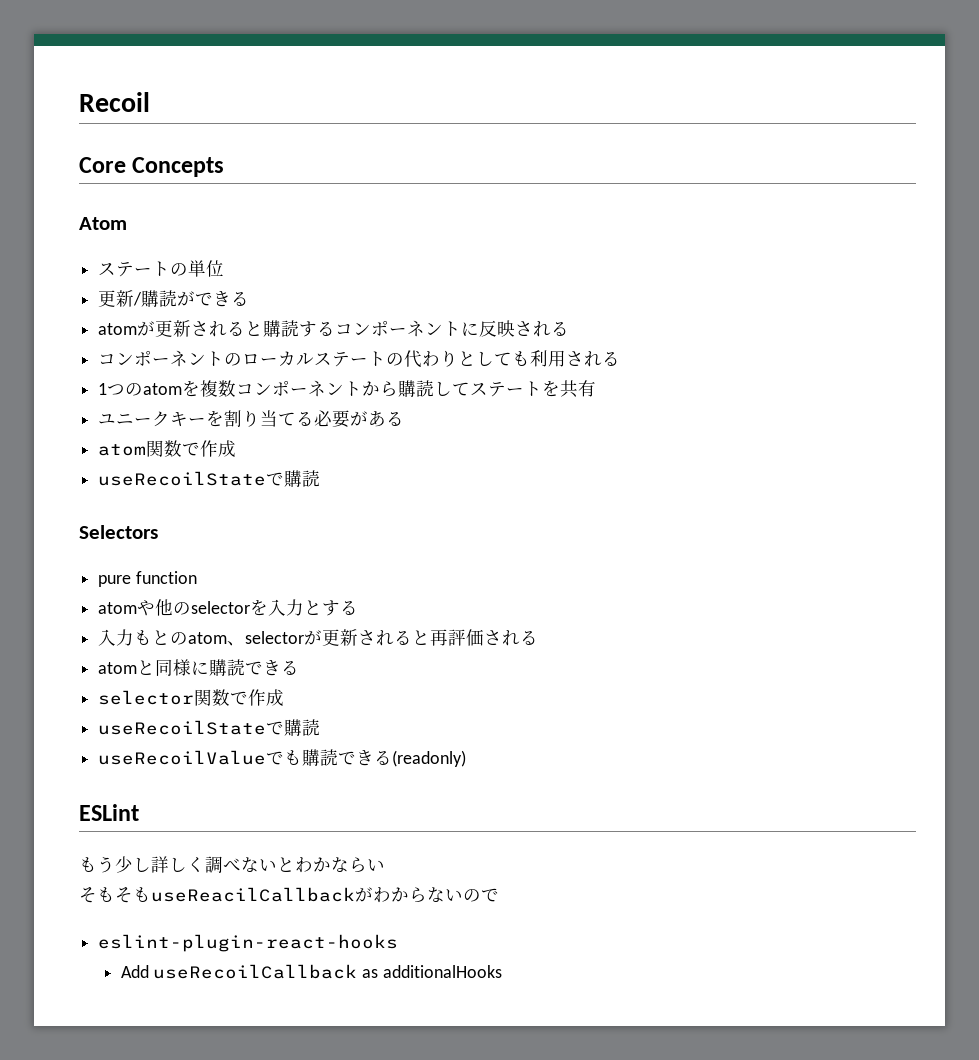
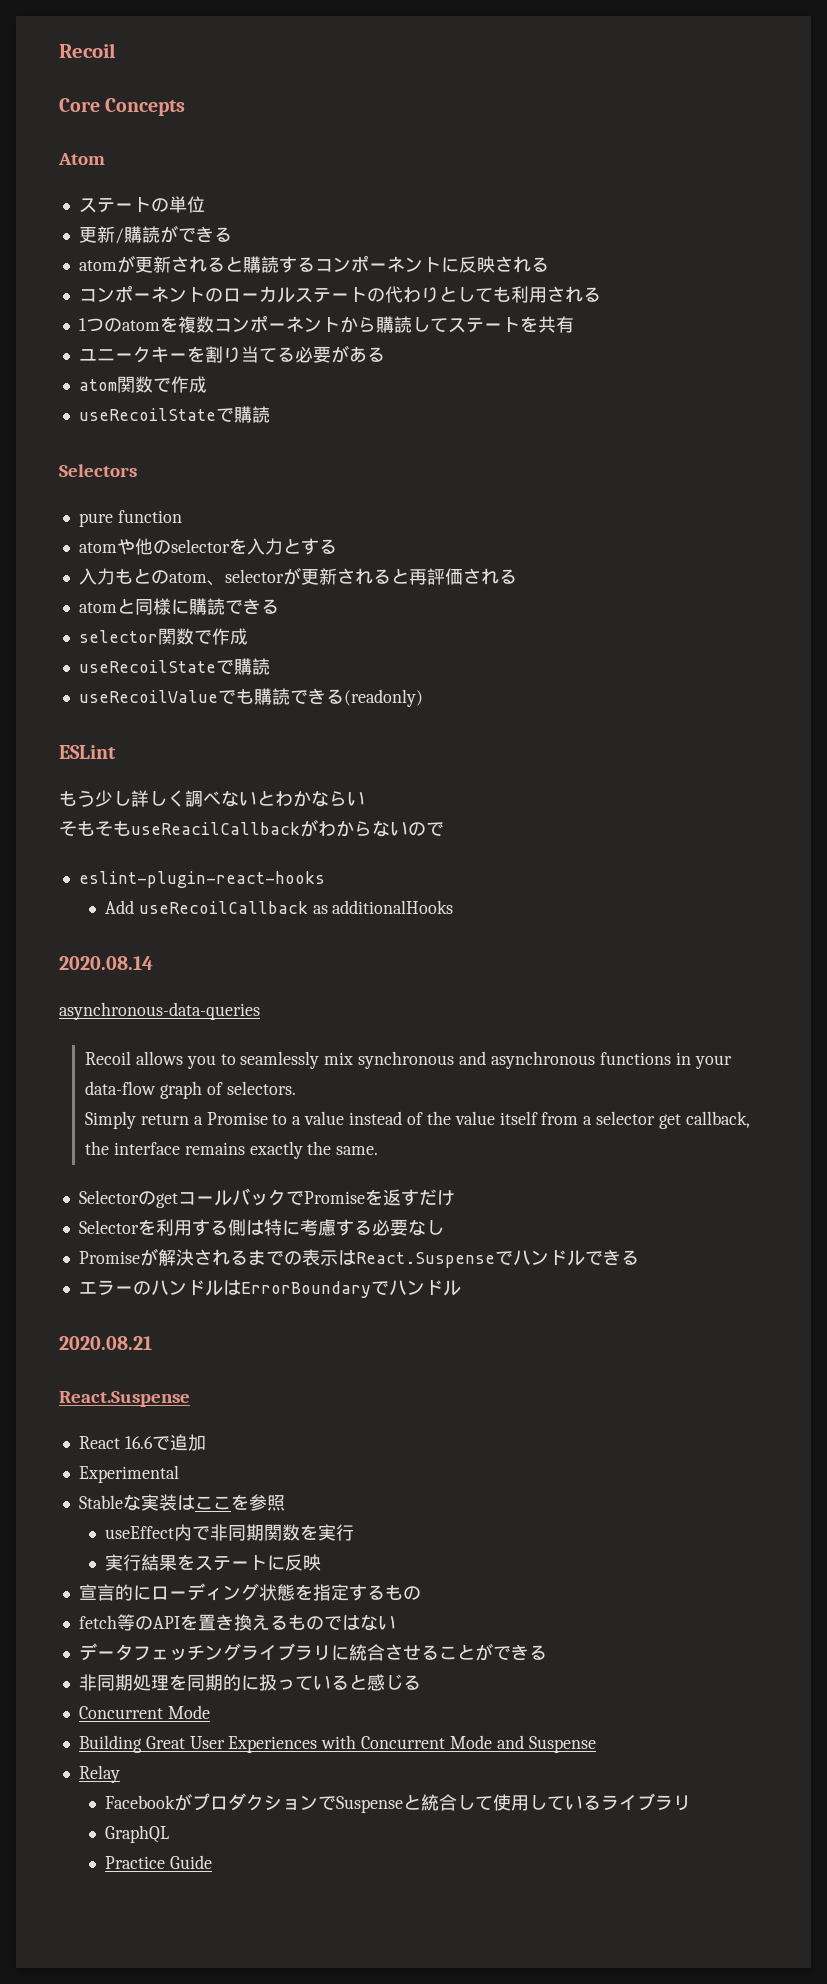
(502, 971) none -> [59,956,153,970] [59,1002,260,1020] [85,1051,732,1069] [85,1081,296,1099] [85,1111,750,1129] [85,1141,379,1159] [78,1188,455,1208] [78,1219,444,1236] [78,1248,639,1268] [78,1280,461,1298] [59,1336,152,1350] [59,1391,190,1407] [78,1434,206,1451] [78,1465,179,1483] [78,1494,285,1511] [104,1524,354,1541] [104,1554,321,1571] [78,1583,421,1601] [78,1614,396,1631] [78,1643,547,1661] [78,1674,421,1691] [78,1705,210,1719] [78,1735,596,1753] [78,1765,120,1783] [104,1793,691,1813] [104,1825,169,1843] [104,1855,212,1869] // 2020.08.14 // asynchronous-data-queries // Recoil allows you to seamlessly mix synchronous and asynchronous functions in your data-flow graph of selectors. // Simply return a Promise to a value instead of the value itself from a selector get callback, the interface remains exactly the same. // SelectorのgetコールバックでPromiseを返すだけ // Selectorを利用する側は特に考慮する必要なし // Promiseが解決されるまでの表示はReact.Suspenseでハンドルできる // エラーのハンドルはErrorBoundaryでハンドル // 2020.08.21 // React.Suspense // React 16.6で追加 // Experimental // Stableな実装はここを参照 // useEffect内で非同期関数を実行 // 実行結果をステートに反映 // 宣言的にローディング状態を指定するもの // fetch等のAPIを置き換えるものではない // データフェッチングライブラリに統合させることができる // 非同期処理を同期的に扱っていると感じる // Concurrent Mode // Building Great User Experiences with Concurrent Mode and Suspense // Relay // FacebookがプロダクションでSuspenseと統合して使用しているライブラリ // GraphQL // Practice Guide

